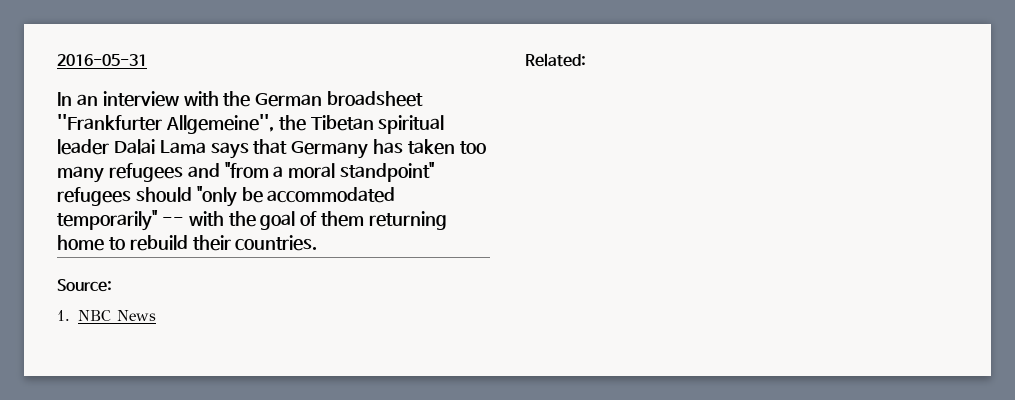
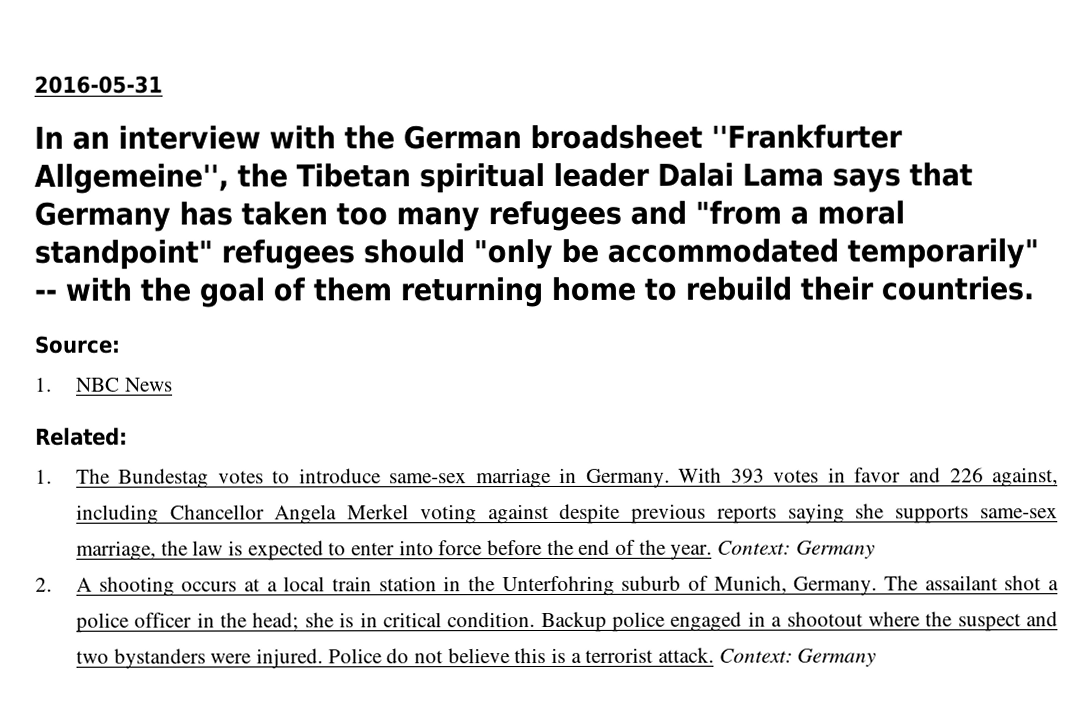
(586, 60) none -> [35,467,1059,489] [75,503,1059,525] [75,539,875,561] [35,575,1060,597] [75,611,1059,633] [75,647,877,669] // 1. The Bundestag votes to introduce same-sex marriage in Germany. With 393 votes in favor and 226 against, including Chancellor Angela Merkel voting against despite previous reports saying she supports same-sex marriage, the law is expected to enter into force before the end of the year. Context: Germany // 2. A shooting occurs at a local train station in the Unterfohring suburb of Munich, Germany. The assailant shot a police officer in the head; she is in critical condition. Backup police engaged in a shootout where the suspect and two bystanders were injured. Police do not believe this is a terrorist attack. Context: Germany

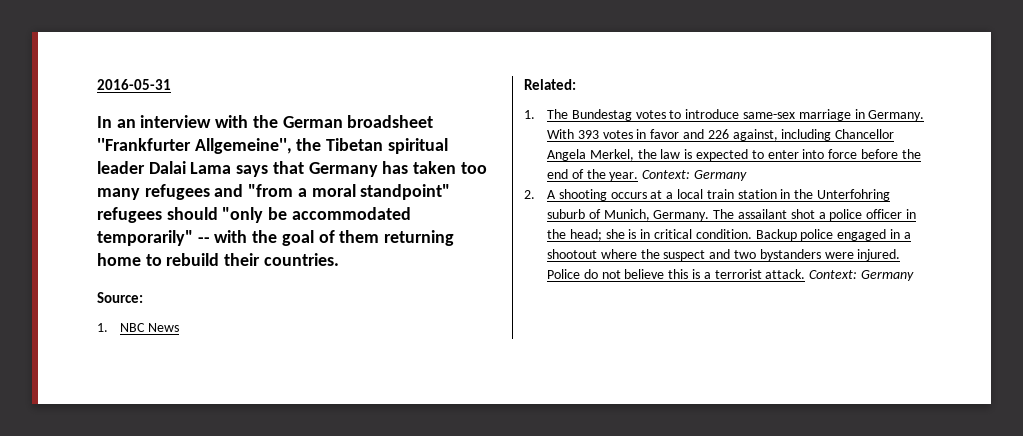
[347,503,1059,525] [75,540,156,561] Merkel voting against despite previous reports saying she supports same-sex marriage, -> [589,149,634,161] Merkel,

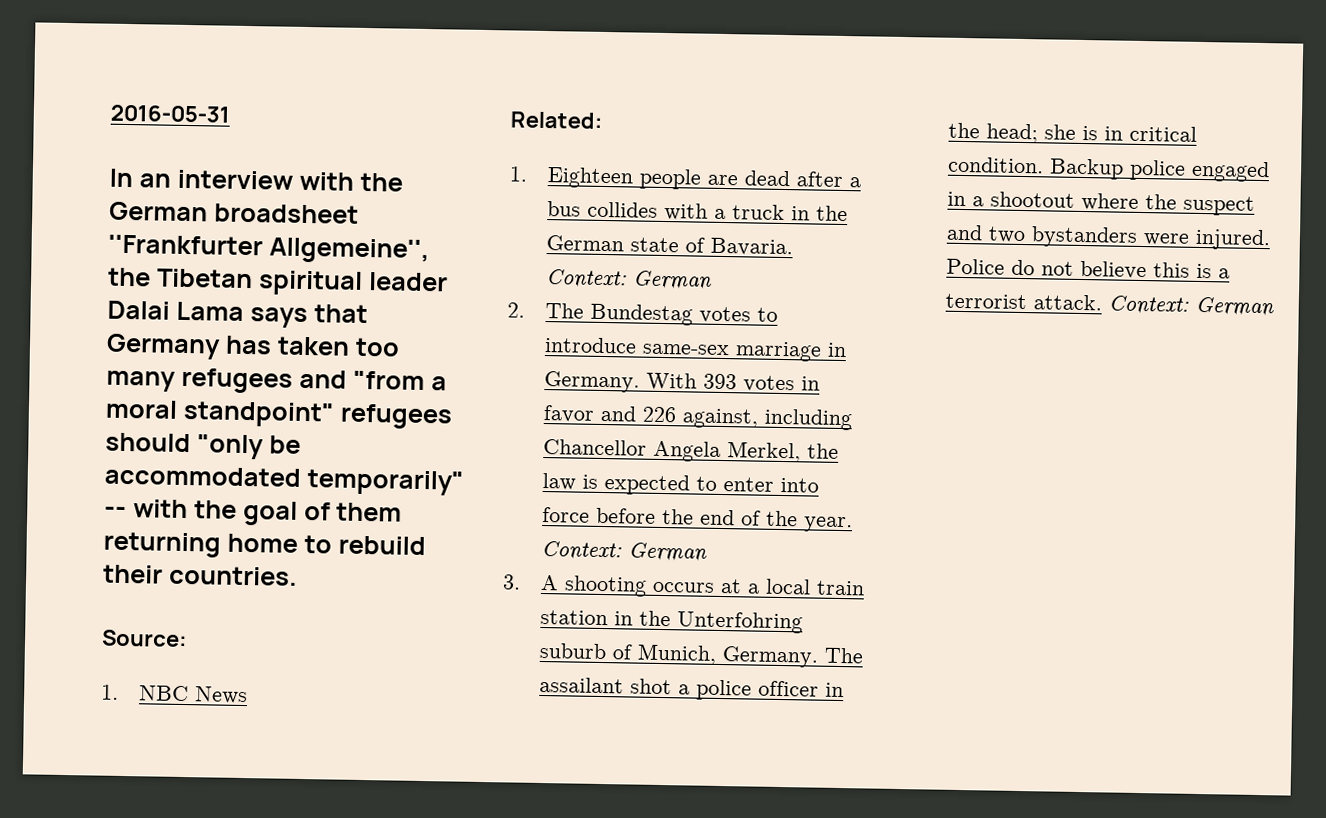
(535, 114) none -> [546,167,861,190] [546,201,848,222] [545,235,793,257] [545,269,712,290] [507,302,525,318] Eighteen people are dead after a bus collides with a truck in the German state of Bavaria. Context: German // 2.
[694,170,748,181] [524,190,535,199] Germany // 2. -> [627,542,707,562] [502,574,521,590] German // 3.
[860,270,914,281] Germany -> [1194,296,1274,317] German

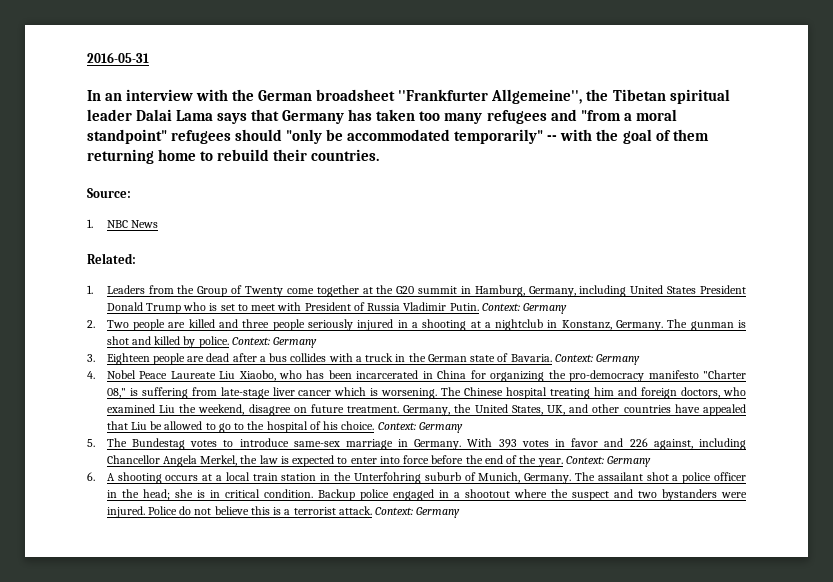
(528, 174) none -> [106,285,746,297] [106,302,568,314] [87,319,746,331] [106,336,318,348] [87,354,95,362] Leaders from the Group of Twenty come together at the G20 summit in Hamburg, Germany, including United States President Donald Trump who is set to meet with President of Russia Vladimir Putin. Context: Germany // 2. Two people are killed and three people seriously injured in a shooting at a nightclub in Konstanz, Germany. The gunman is shot and killed by police. Context: Germany // 3.
[632,270,712,290] [507,302,525,318] German // 2. -> [596,354,641,365] [87,370,747,382] [106,387,746,399] [106,404,747,416] [106,421,463,433] [87,439,95,447] Germany // 4. Nobel Peace Laureate Liu Xiaobo, who has been incarcerated in China for organizing the pro-democracy manifesto "Charter 08," is suffering from late-stage liver cancer which is worsening. The Chinese hospital treating him and foreign doctors, who examined Liu the weekend, disagree on future treatment. Germany, the United States, UK, and other countries have appealed that Liu be allowed to go to the hospital of his choice. Context: Germany // 5.
[627,542,707,562] [502,574,521,590] German // 3. -> [607,456,652,467] [87,472,95,481] Germany // 6.
[1194,296,1274,317] German -> [416,507,461,518] Germany

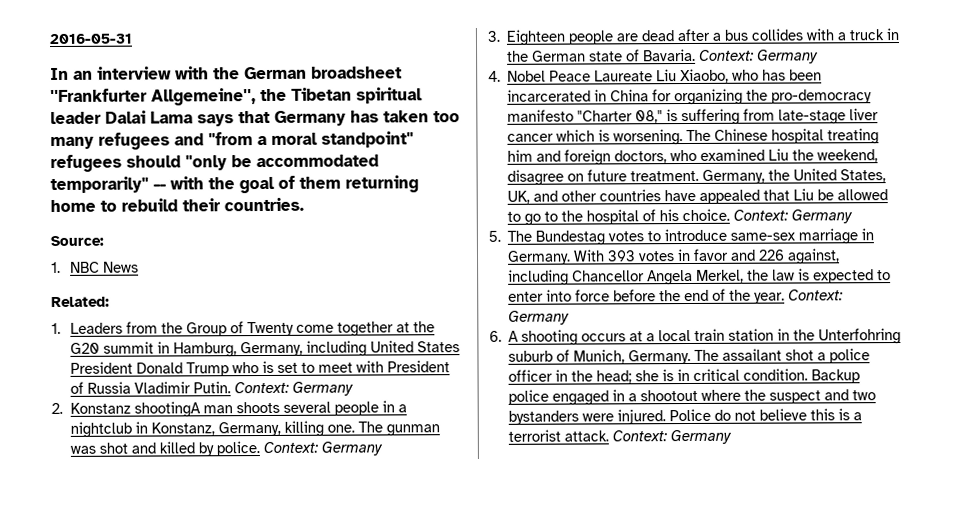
[106,319,664,331] Two people are killed and three people seriously injured in a shooting at a nightclub in Konstanz, Germany. -> [69,400,407,418] [69,420,355,438] Konstanz shootingA man shoots several people in a nightclub in Konstanz, Germany, killing one.
[738,320,746,328] is -> [69,445,96,454] was

